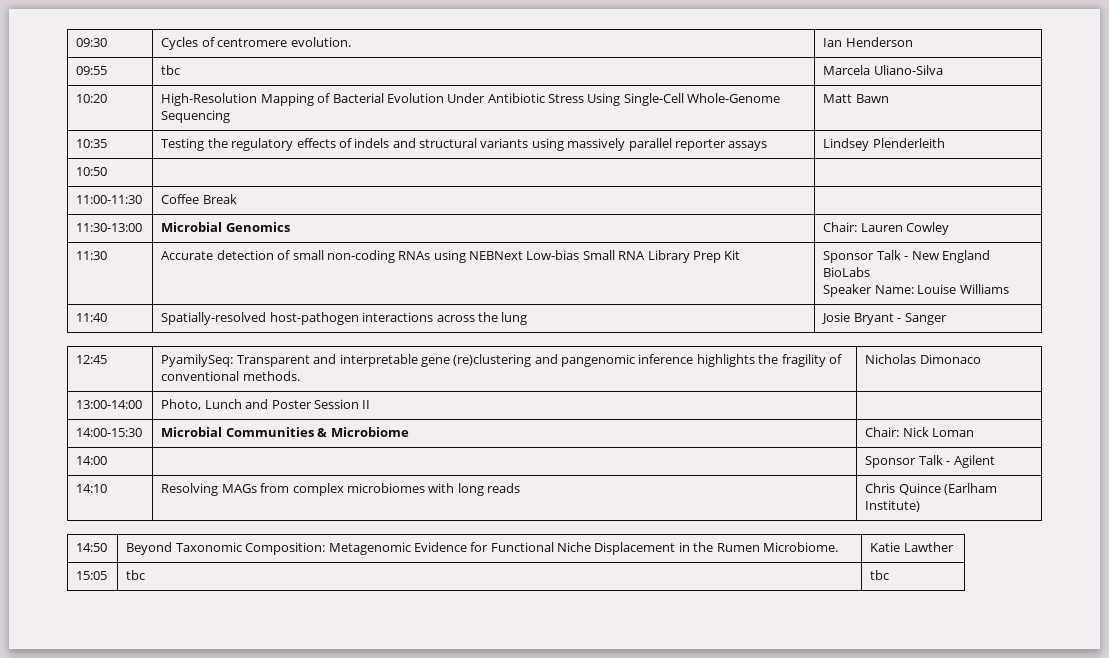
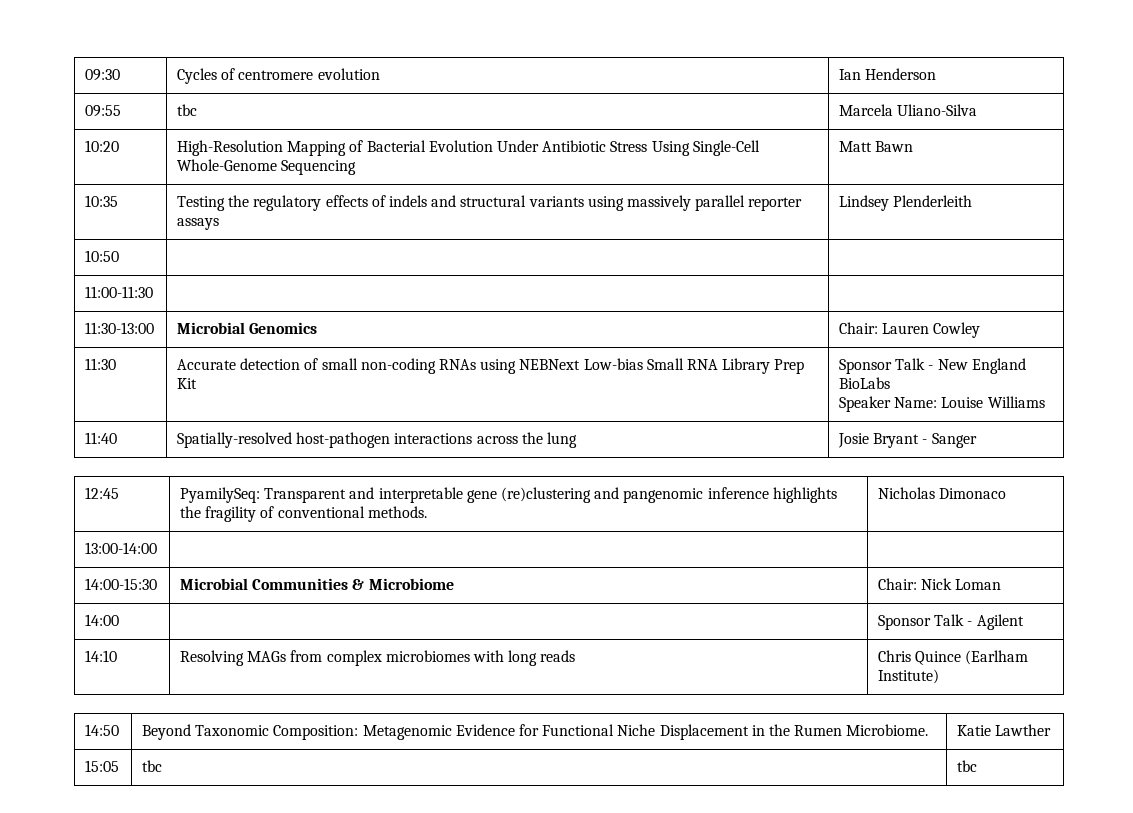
[290,37,351,47] evolution. -> [317,68,380,80] evolution
[161,194,237,204] Coffee Break -> (154, 292) none
[161,399,371,410] Photo, Lunch and Poster Session II -> (158, 548) none

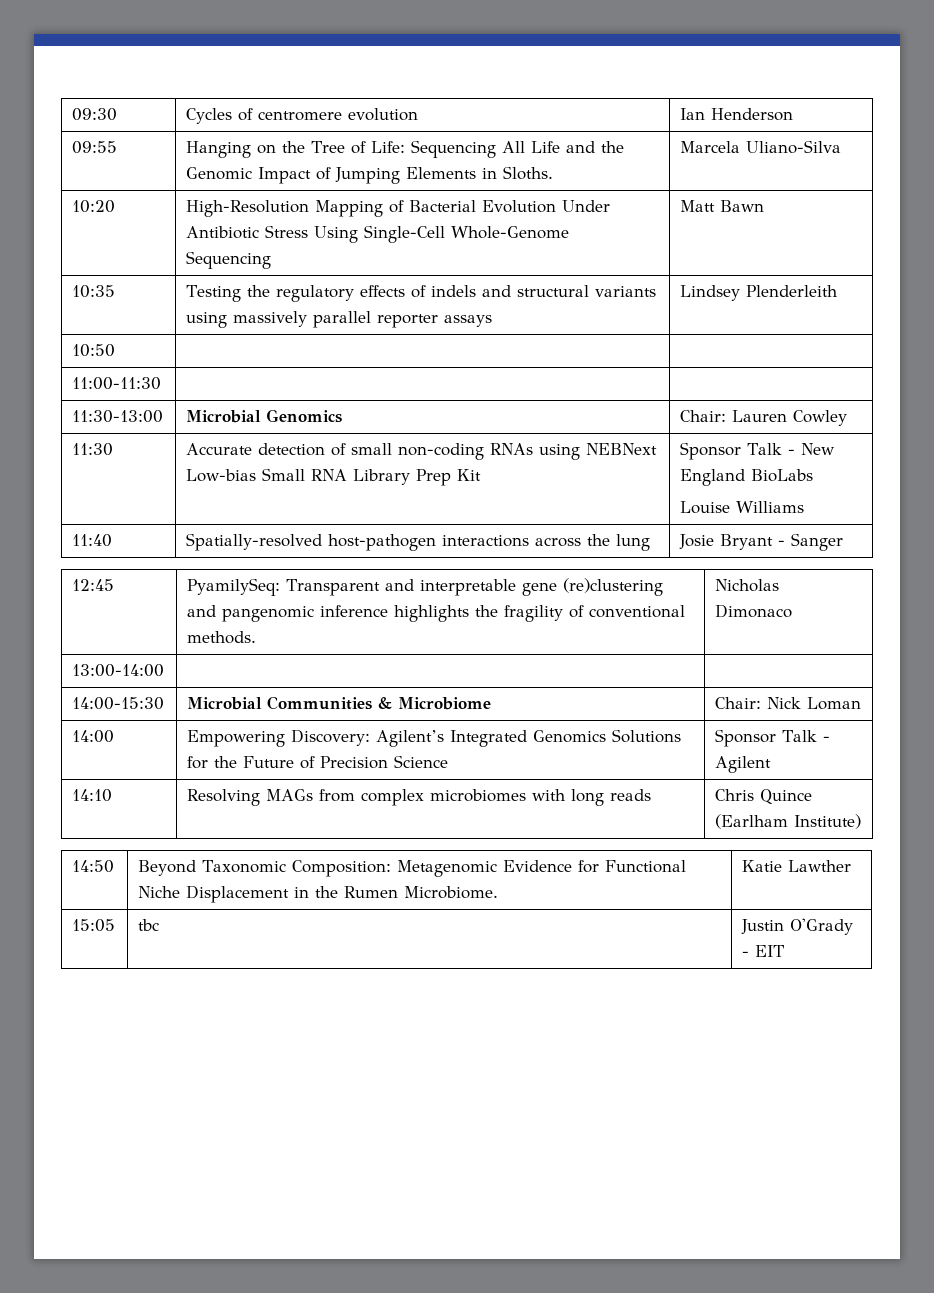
[177,104,198,116] tbc -> [186,140,625,158] [186,166,554,184] Hanging on the Tree of Life: Sequencing All Life and the Genomic Impact of Jumping Elements in Sloths.
[839,396,938,412] Speaker Name: -> (814, 475) none
(120, 620) none -> [187,729,682,747] [187,755,449,769] Empowering Discovery: Agilent’s Integrated Genomics Solutions for the Future of Precision Science
[957,760,978,772] tbc -> [741,918,854,935] [742,945,785,957] Justin O'Grady - EIT

